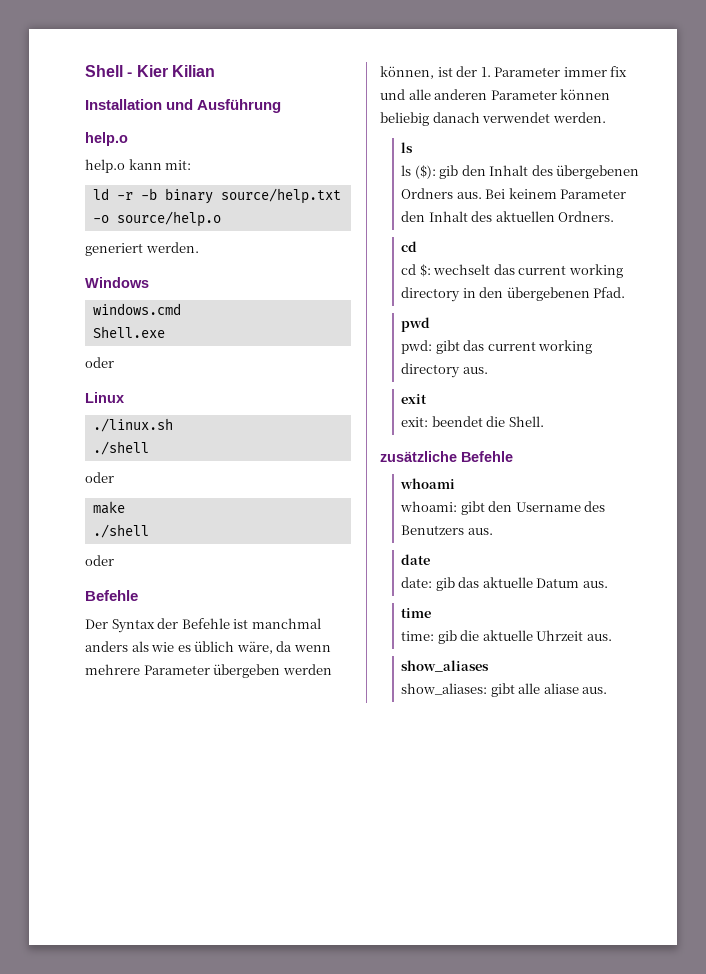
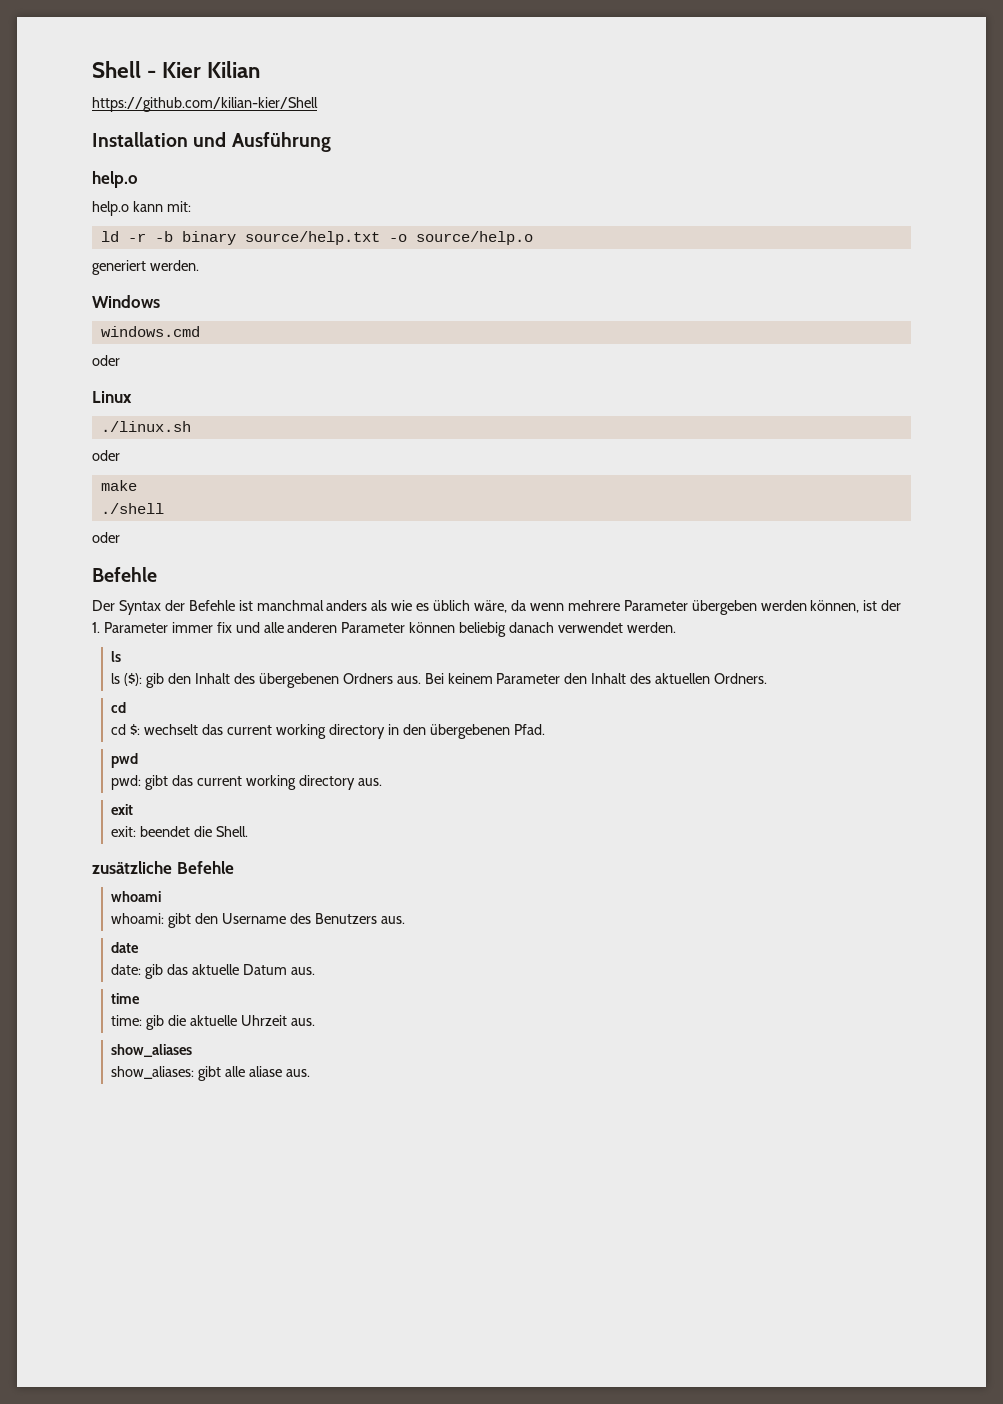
(215, 71) none -> [92,97,318,112] // https://github.com/kilian-kier/Shell
[92,326,165,338] // Shell.exe -> (200, 331) none
[92,441,149,455] // ./shell -> (191, 426) none

